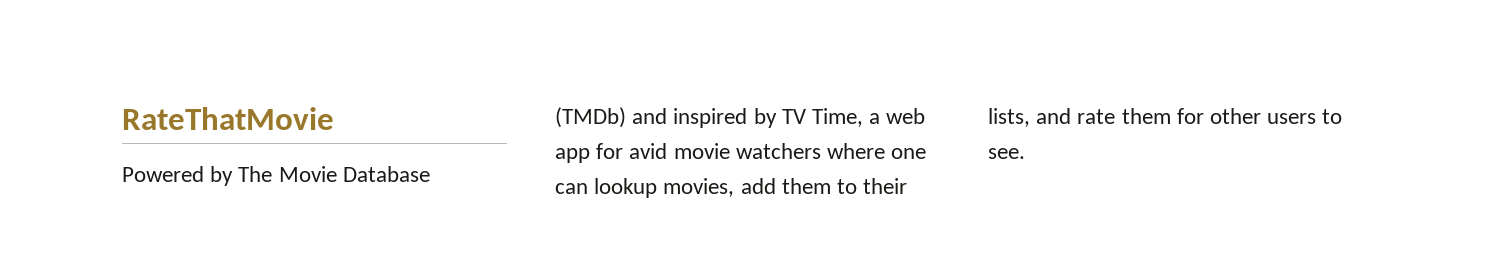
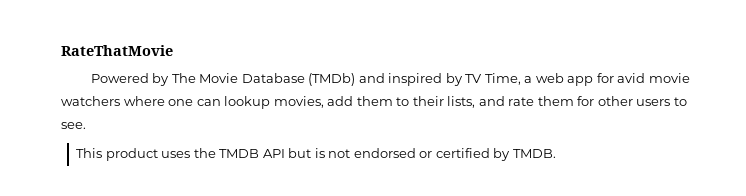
(1025, 153) none -> [76,148,556,161] // This product uses the TMDB API but is not endorsed or certified by TMDB.

